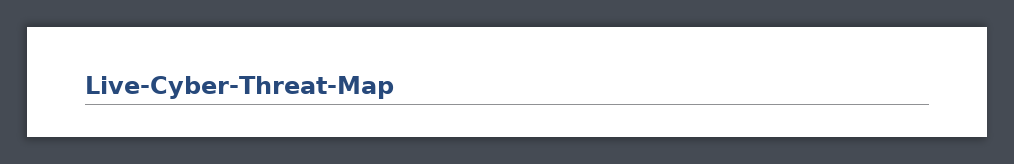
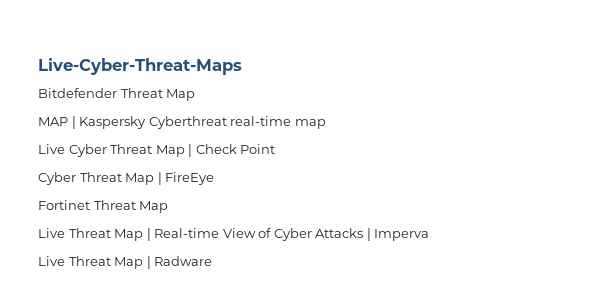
[85,76,394,99] Live-Cyber-Threat-Map -> [38,58,242,75] [38,88,196,101] [38,116,326,129] [38,144,276,157] [38,172,215,185] [38,200,169,213] [38,228,430,241] [38,256,213,269] Live-Cyber-Threat-Maps // Bitdefender Threat Map // MAP | Kaspersky Cyberthreat real-time map // Live Cyber Threat Map | Check Point // Cyber Threat Map | FireEye // Fortinet Threat Map // Live Threat Map | Real-time View of Cyber Attacks | Imperva // Live Threat Map | Radware

